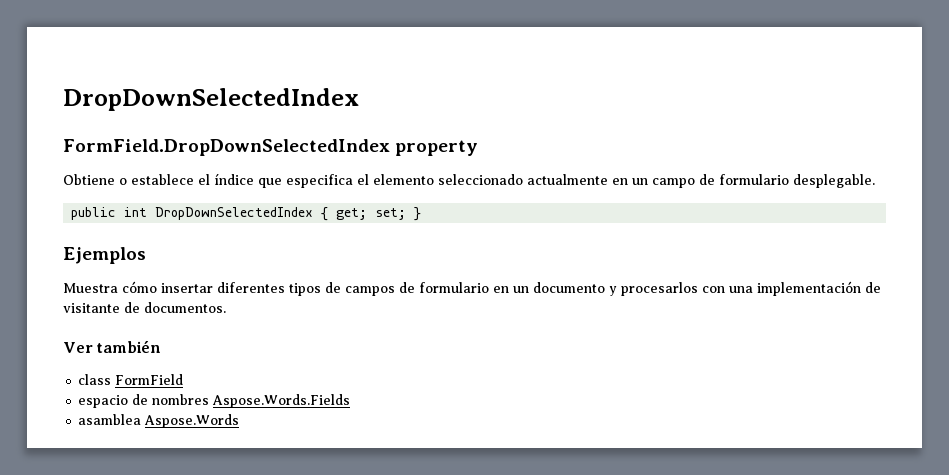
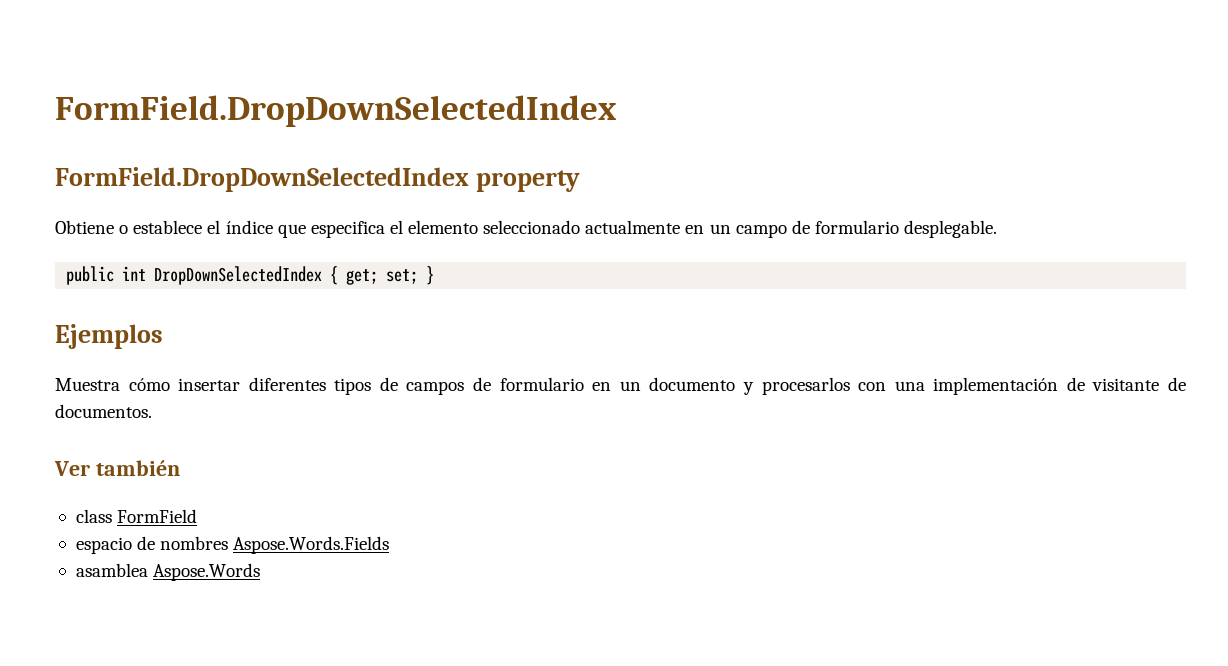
[63,88,359,111] DropDownSelectedIndex -> [55,95,617,127] FormField.DropDownSelectedIndex

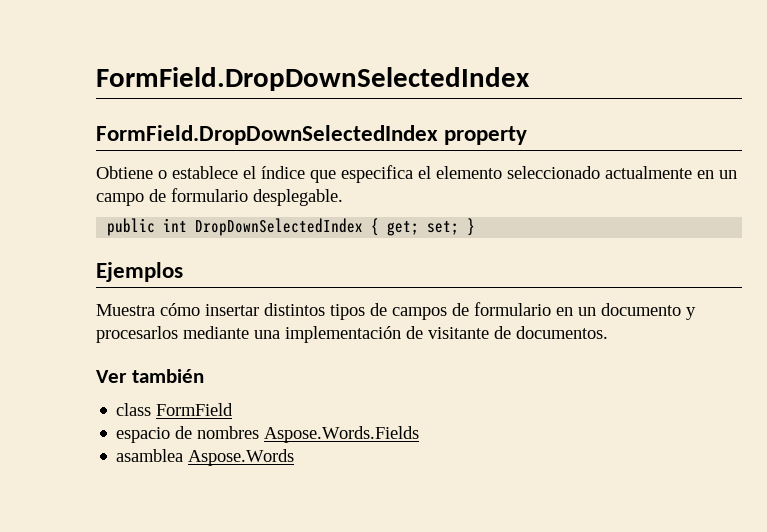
[248,377,326,391] diferentes -> [264,303,325,316] distintos
[858,382,887,391] con -> [183,326,249,339] mediante

